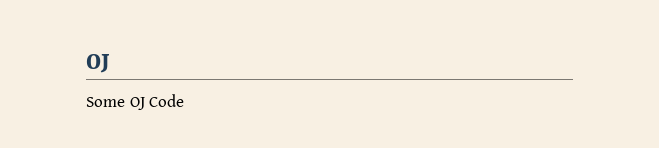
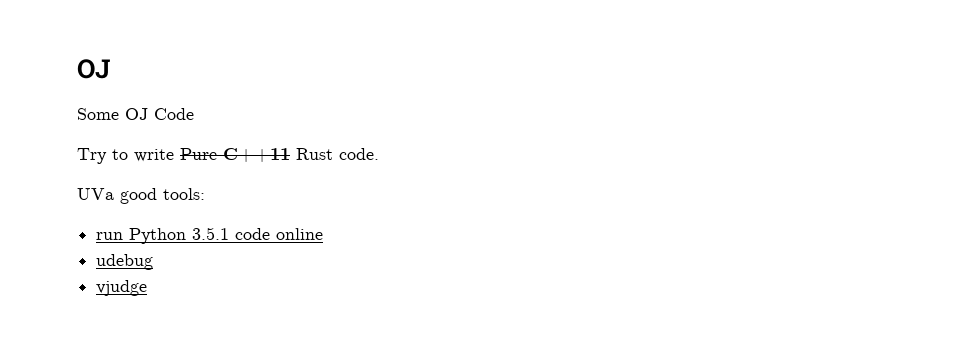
(185, 100) none -> [77,148,379,164] [77,188,205,204] [96,227,324,244] [96,254,154,270] [96,280,148,296] // Try to write Pure C++11 Rust code. // UVa good tools: // run Python 3.5.1 code online // udebug // vjudge

